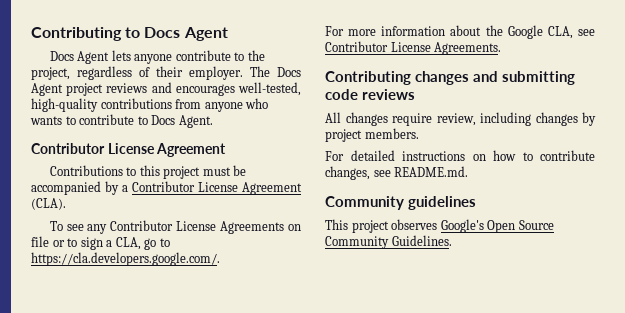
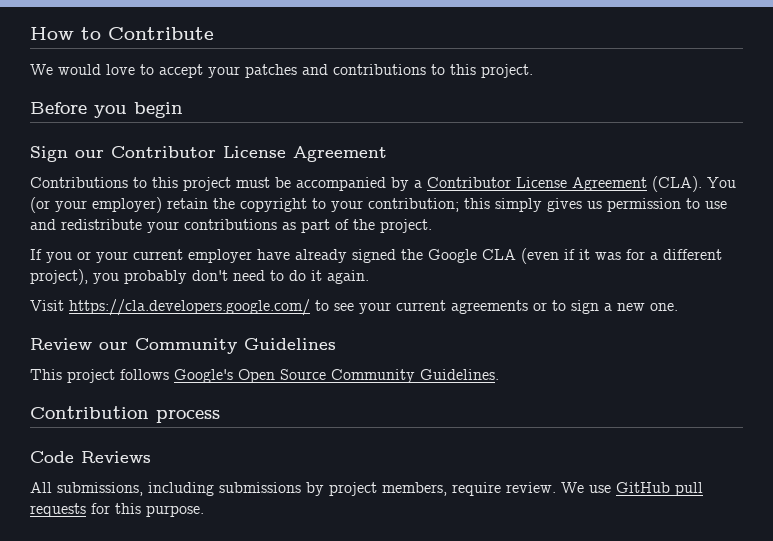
[31,27,228,41] [49,50,265,64] [31,66,301,80] [31,82,301,96] [31,98,269,112] [30,114,213,128] Contributing to Docs Agent // Docs Agent lets anyone contribute to the project, regardless of their employer. The Docs Agent project reviews and encourages well-tested, high-quality contributions from anyone who wants to contribute to Docs Agent. // -> [30,27,214,40] [30,64,533,78] [30,102,183,118] [30,146,104,162] How to Contribute // We would love to accept your patches and contributions to this project. // Before you begin // Sign our
[49,220,301,234] [31,236,170,250] [31,252,220,266] [325,25,595,39] [325,41,502,55] [325,71,575,85] [325,89,415,100] [325,112,596,126] [325,128,419,142] [325,150,595,161] [325,166,469,180] [325,196,476,210] // To see any Contributor License Agreements on file or to sign a CLA, go to https://cla.developers.google.com/. // For more information about the Google CLA, see Contributor License Agreements. // Contributing changes and submitting code reviews // All changes require review, including changes by project members. // For detailed instructions on how to contribute changes, see README.md. // Community guidelines -> [707,177,736,188] [30,197,727,213] [30,219,432,233] [30,248,722,264] [30,269,369,285] [30,299,678,316] [30,338,336,354] You (or your employer) retain the copyright to your contribution; this simply gives us permission to use and redistribute your contributions as part of the project. // If you or your current employer have already signed the Google CLA (even if it was for a different project), you probably don't need to do it again. // Visit https://cla.developers.google.com/ to see your current agreements or to sign a new one. // Review our Community Guidelines
[391,219,438,230] observes -> [120,369,169,380] follows
(452, 240) none -> [30,406,220,423] [30,451,151,463] [30,482,703,496] [30,503,204,517] // Contribution process // Code Reviews // All submissions, including submissions by project members, require review. We use GitHub pull requests for this purpose.

